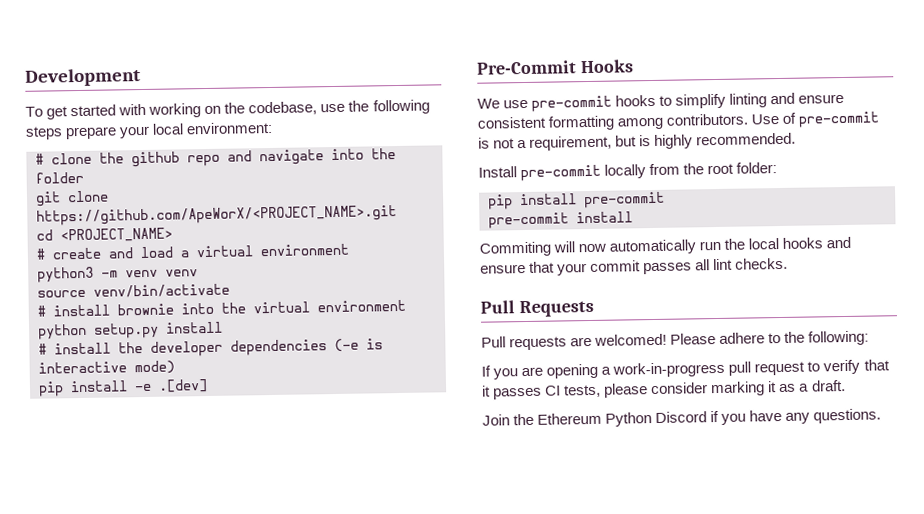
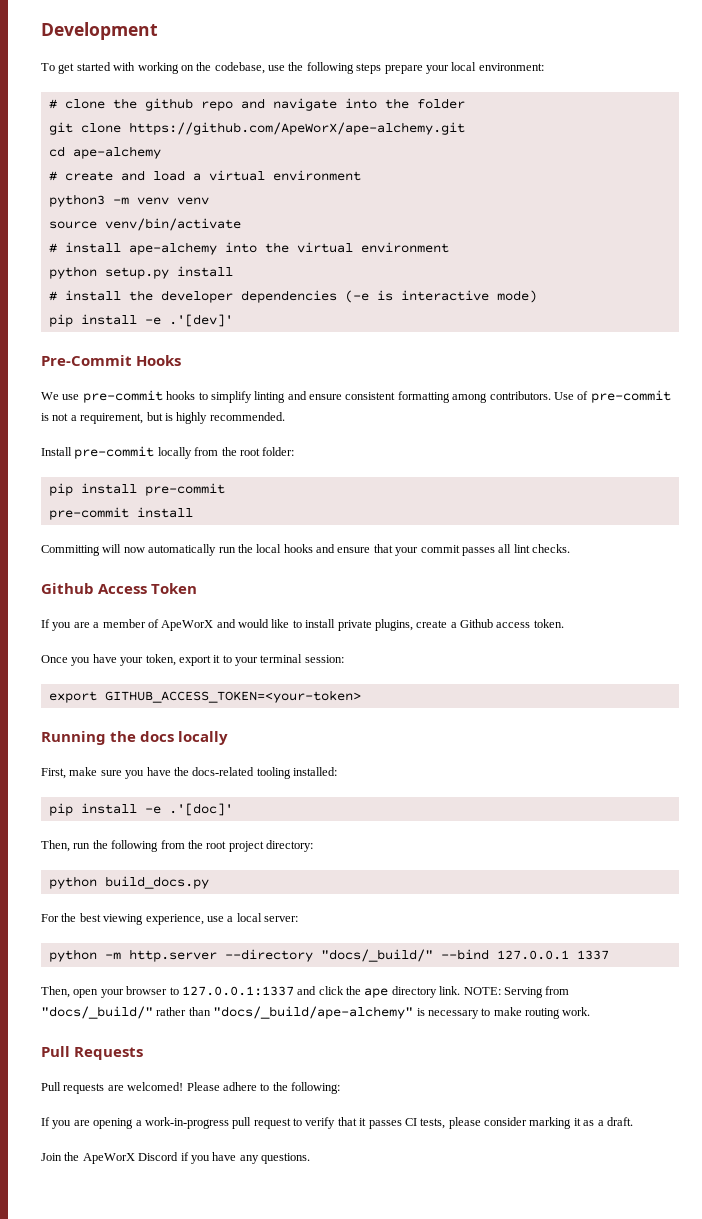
[36,205,397,226] https://github.com/ApeWorX/<PROJECT_NAME>.git -> [128,122,465,135] https://github.com/ApeWorX/ape-alchemy.git
[60,227,173,243] <PROJECT_NAME> -> [72,146,161,159] ape-alchemy
[117,303,174,316] brownie -> [128,242,217,255] ape-alchemy
[158,379,208,393] .[dev] -> [168,314,233,327] .'[dev]'
[479,241,551,257] Commiting -> [41,545,100,556] Committing
(789, 263) none -> [41,583,198,594] [41,619,564,631] [41,654,344,666] [48,690,361,703] [41,731,229,745] [41,767,337,779] [48,803,233,816] [41,840,313,852] [48,876,209,889] [41,913,298,925] [48,949,609,962] [41,986,570,998] [41,1006,591,1019] // Github Access Token // If you are a member of ApeWorX and would like to install private plugins, create a Github access token. // Once you have your token, export it to your terminal session: // export GITHUB_ACCESS_TOKEN=<your-token> // Running the docs locally // First, make sure you have the docs-related tooling installed: // pip install -e .'[doc]' // Then, run the following from the root project directory: // python build_docs.py // For the best viewing experience, use a local server: // python -m http.server --directory "docs/_build/" --bind 127.0.0.1 1337 // Then, open your browser to 127.0.0.1:1337 and click the ape directory link. NOTE: Serving from "docs/_build/" rather than "docs/_build/ape-alchemy" is necessary to make routing work.
[537,412,653,427] Ethereum Python -> [82,1153,135,1164] ApeWorX

